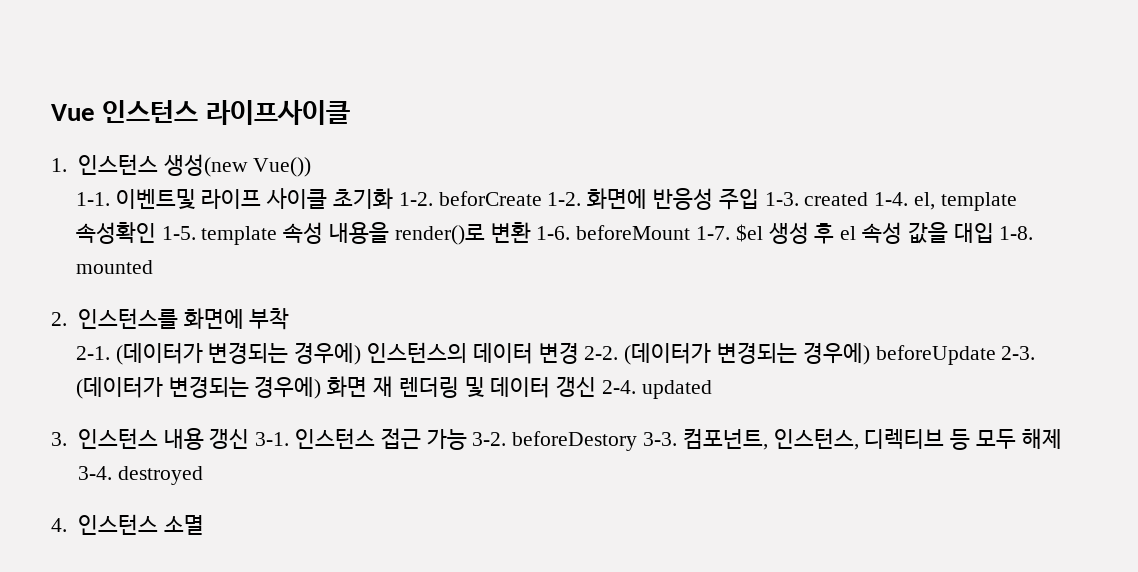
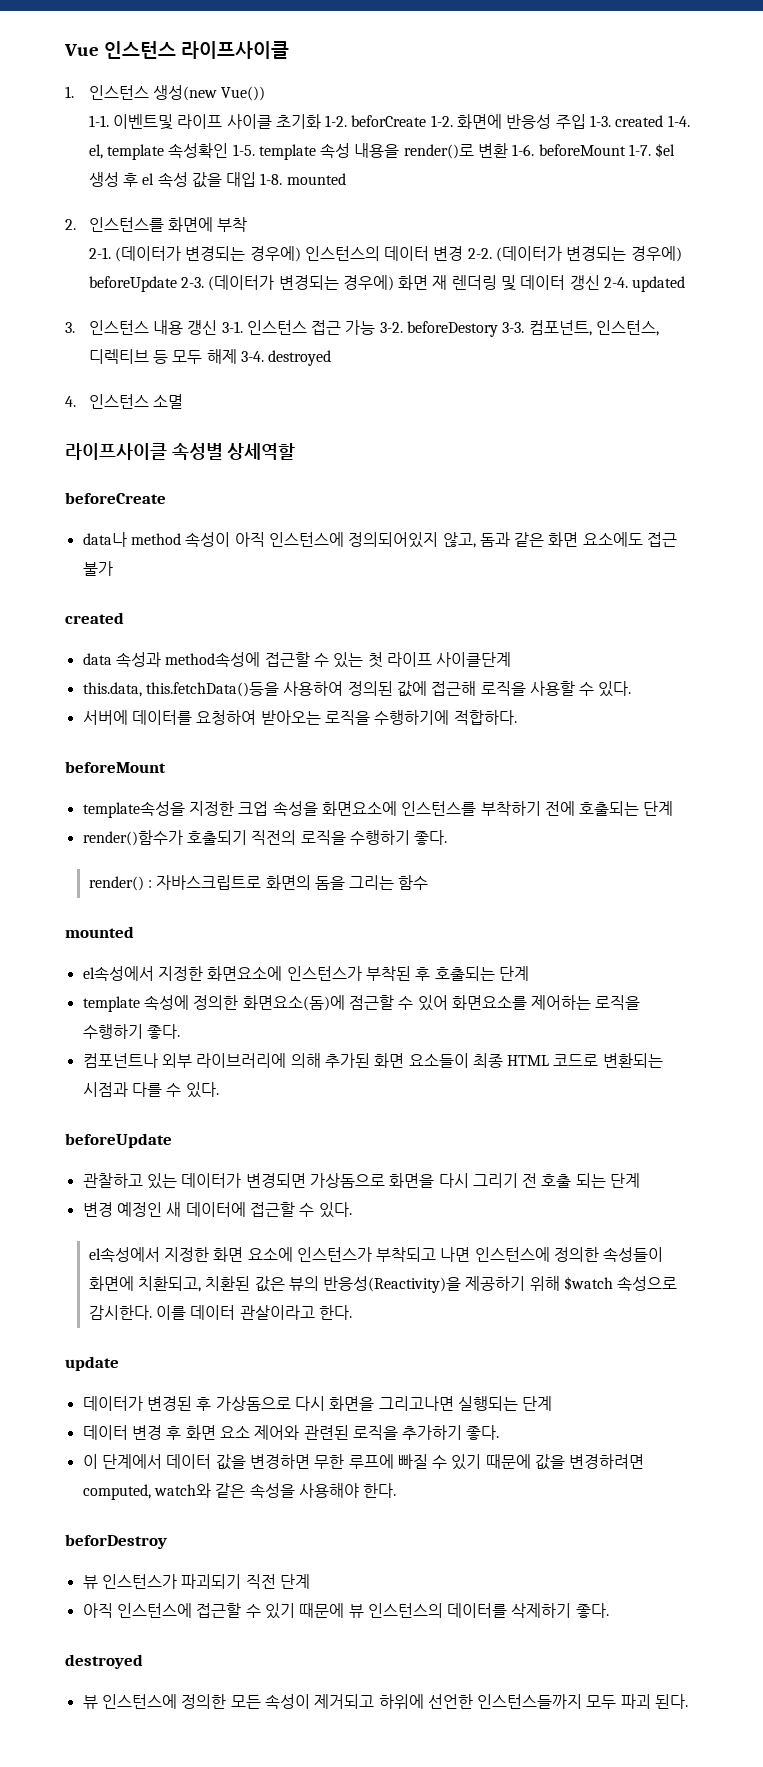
(204, 525) none -> [65,443,296,460] [65,492,166,504] [82,532,678,548] [82,561,113,576] [65,612,124,624] [82,652,512,668] [82,681,632,697] [82,710,517,725] [65,761,166,773] [82,801,674,818] [82,830,448,846] [88,875,429,891] [65,926,134,938] [82,966,529,981] [82,995,641,1012] [82,1024,180,1039] [82,1053,663,1068] [82,1082,219,1098] [65,1133,172,1148] [82,1173,641,1189] [82,1202,352,1218] [88,1247,664,1262] [88,1276,678,1293] [88,1305,352,1320] [65,1356,119,1371] [82,1396,553,1411] [82,1425,500,1440] [82,1454,645,1470] [82,1483,397,1500] [65,1534,167,1549] [82,1574,310,1589] [82,1603,609,1619] [65,1654,143,1669] [82,1694,689,1709] // 라이프사이클 속성별 상세역할 // beforeCreate // data나 method 속성이 아직 인스턴스에 정의되어있지 않고, 돔과 같은 화면 요소에도 접근 불가 // created // data 속성과 method속성에 접근할 수 있는 첫 라이프 사이클단계 // this.data, this.fetchData()등을 사용하여 정의된 값에 접근해 로직을 사용할 수 있다. // 서버에 데이터를 요청하여 받아오는 로직을 수행하기에 적합하다. // beforeMount // template속성을 지정한 크업 속성을 화면요소에 인스턴스를 부착하기 전에 호출되는 단계 // render()함수가 호출되기 직전의 로직을 수행하기 좋다. // render() : 자바스크립트로 화면의 돔을 그리는 함수 // mounted // el속성에서 지정한 화면요소에 인스턴스가 부착된 후 호출되는 단계 // template 속성에 정의한 화면요소(돔)에 점근할 수 있어 화면요소를 제어하는 로직을 수행하기 좋다. // 컴포넌트나 외부 라이브러리에 의해 추가된 화면 요소들이 최종 HTML 코드로 변환되는 시점과 다를 수 있다. // beforeUpdate // 관찰하고 있는 데이터가 변경되면 가상돔으로 화면을 다시 그리기 전 호출 되는 단계 // 변경 예정인 새 데이터에 접근할 수 있다. // el속성에서 지정한 화면 요소에 인스턴스가 부착되고 나면 인스턴스에 정의한 속성들이 화면에 치환되고, 치환된 값은 뷰의 반응성(Reactivity)을 제공하기 위해 $watch 속성으로 감시한다. 이를 데이터 관살이라고 한다. // update // 데이터가 변경된 후 가상돔으로 다시 화면을 그리고나면 실행되는 단계 // 데이터 변경 후 화면 요소 제어와 관련된 로직을 추가하기 좋다. // 이 단계에서 데이터 값을 변경하면 무한 루프에 빠질 수 있기 때문에 값을 변경하려면 computed, watch와 같은 속성을 사용해야 한다. // beforDestroy // 뷰 인스턴스가 파괴되기 직전 단계 // 아직 인스턴스에 접근할 수 있기 때문에 뷰 인스턴스의 데이터를 삭제하기 좋다. // destroyed // 뷰 인스턴스에 정의한 모든 속성이 제거되고 하위에 선언한 인스턴스들까지 모두 파괴 된다.

